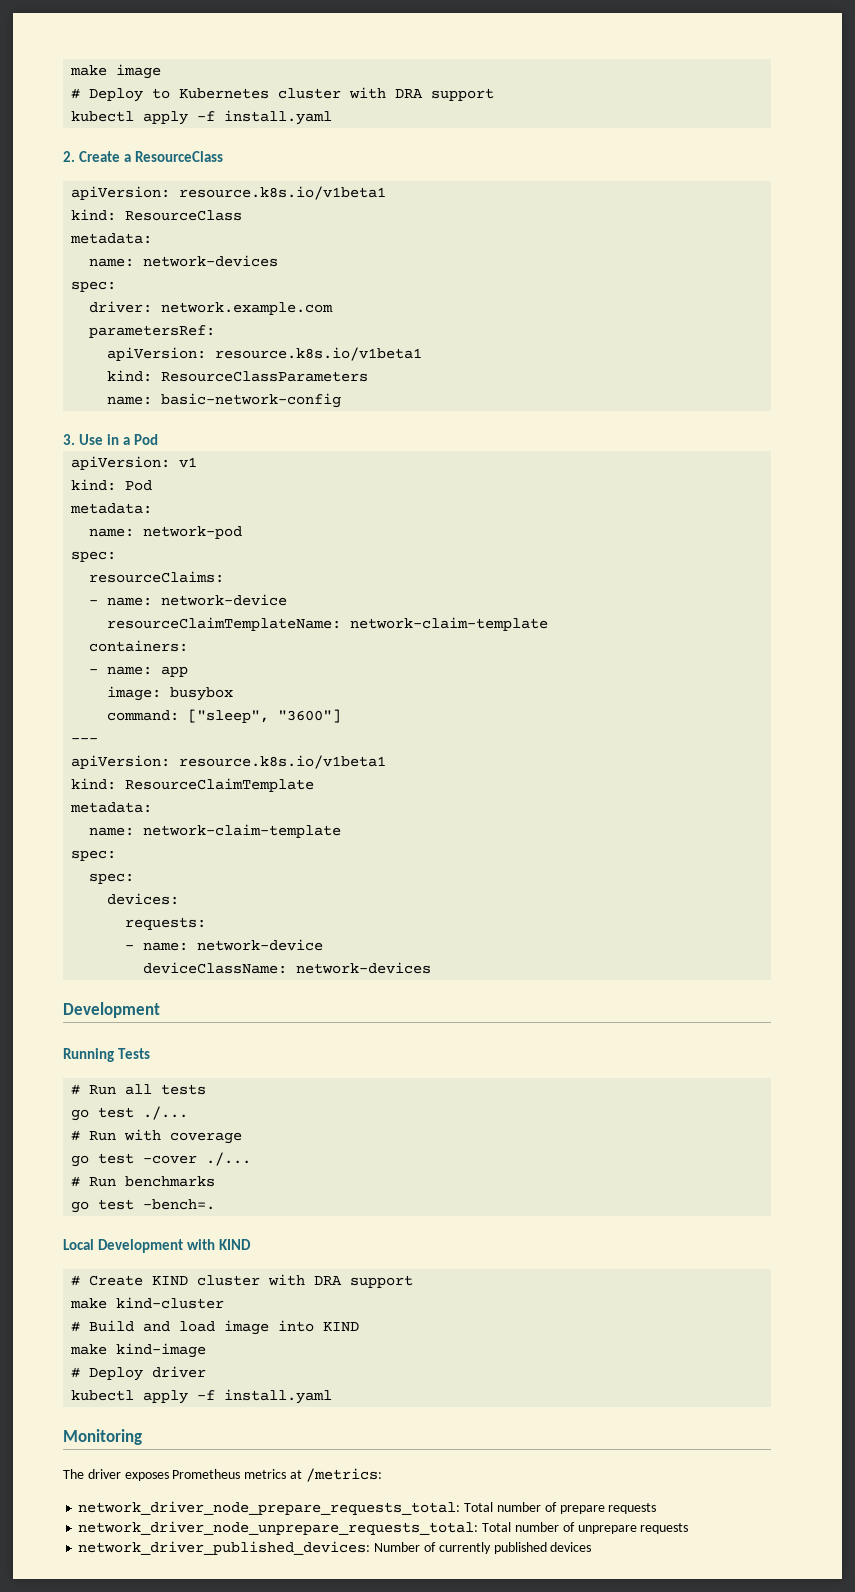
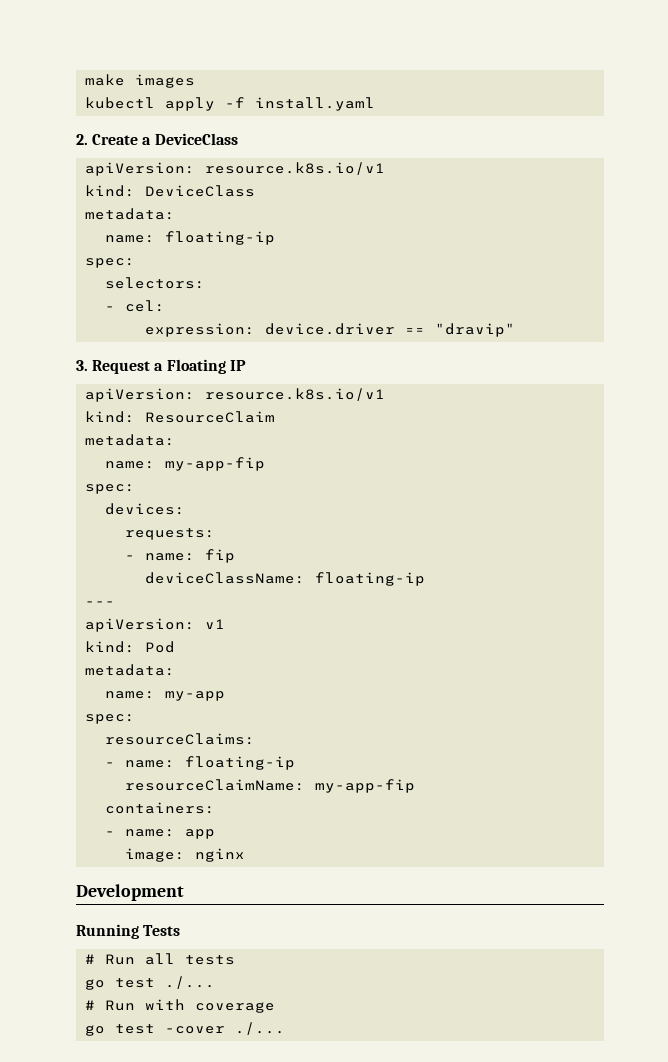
[70,64,162,79] [71,87,495,102] make image // # Deploy to Kubernetes cluster with DRA support -> [84,74,195,88] make images
[135,151,224,162] [71,186,387,200] [71,209,243,221] [70,233,153,244] [89,255,279,267] [71,281,117,292] [89,301,334,315] [89,325,216,338] [107,347,423,361] [107,370,369,382] [107,393,342,408] [63,434,159,445] ResourceClass // apiVersion: resource.k8s.io/v1beta1 // kind: ResourceClass // metadata: // name: network-devices // spec: // driver: network.example.com // parametersRef: // apiVersion: resource.k8s.io/v1beta1 // kind: ResourceClassParameters // name: basic-network-config // 3. Use in a Pod -> [154,133,238,145] [84,162,385,176] [84,185,255,197] [84,208,175,220] [104,231,275,245] [84,258,135,268] [104,277,205,289] [104,300,165,312] [144,323,515,337] [76,359,246,374] [84,388,385,402] [84,411,275,423] [84,434,175,446] [104,457,265,471] [84,484,135,494] [104,503,185,515] [124,528,215,540] [124,549,235,563] [144,572,425,586] [84,601,115,606] DeviceClass // apiVersion: resource.k8s.io/v1 // kind: DeviceClass // metadata: // name: floating-ip // spec: // selectors: // - cel: // expression: device.driver == "dravip" // 3. Request a Floating IP // apiVersion: resource.k8s.io/v1 // kind: ResourceClaim // metadata: // name: my-app-fip // spec: // devices: // requests: // - name: fip // deviceClassName: floating-ip // ---
[143,526,243,539] network-pod -> [164,691,225,701] my-app
[161,594,288,606] [107,617,549,631] network-device // resourceClaimTemplateName: network-claim-template -> [184,756,295,770] [124,779,415,793] floating-ip // resourceClaimName: my-app-fip
[170,687,234,701] [107,709,342,723] [71,738,99,743] [71,755,387,769] [71,778,315,792] [70,802,153,813] [89,824,342,838] [71,850,117,861] [89,873,135,884] [107,893,180,905] [125,917,207,930] [125,939,324,951] [143,962,432,974] busybox // command: ["sleep", "3600"] // --- // apiVersion: resource.k8s.io/v1beta1 // kind: ResourceClaimTemplate // metadata: // name: network-claim-template // spec: // spec: // devices: // requests: // - name: network-device // deviceClassName: network-devices -> [194,848,245,862] nginx
[71,1176,216,1187] [71,1199,216,1213] [63,1239,252,1253] [71,1274,414,1288] [70,1297,225,1309] [71,1320,360,1335] [70,1343,207,1358] [71,1366,207,1381] [71,1389,333,1404] [63,1429,142,1445] [63,1468,382,1482] [78,1501,657,1515] [78,1521,689,1535] [78,1541,592,1555] // # Run benchmarks // go test -bench=. // Local Development with KIND // # Create KIND cluster with DRA support // make kind-cluster // # Build and load image into KIND // make kind-image // # Deploy driver // kubectl apply -f install.yaml // Monitoring // The driver exposes Prometheus metrics at /metrics: // network_driver_node_prepare_requests_total: Total number of prepare requests // network_driver_node_unprepare_requests_total: Total number of unprepare requests // network_driver_published_devices: Number of currently published devices -> (285, 1028) none

